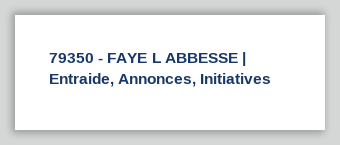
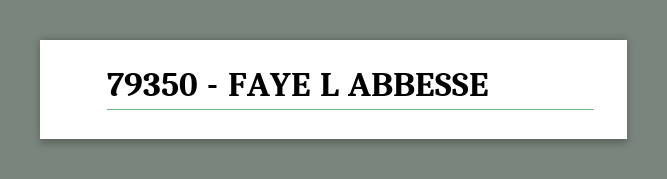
[241,52,246,66] [49,73,272,87] | Entraide, Annonces, Initiatives -> (490, 84) none

